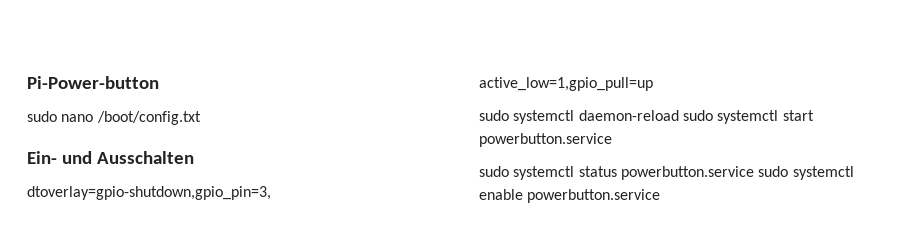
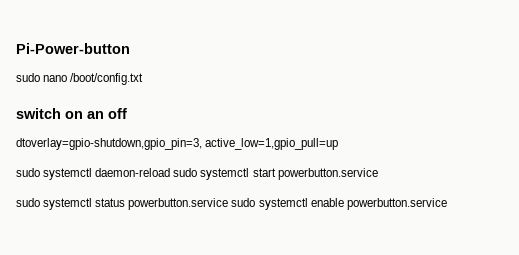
[27,151,194,164] Ein- und Ausschalten -> [16,108,127,119] switch on an off

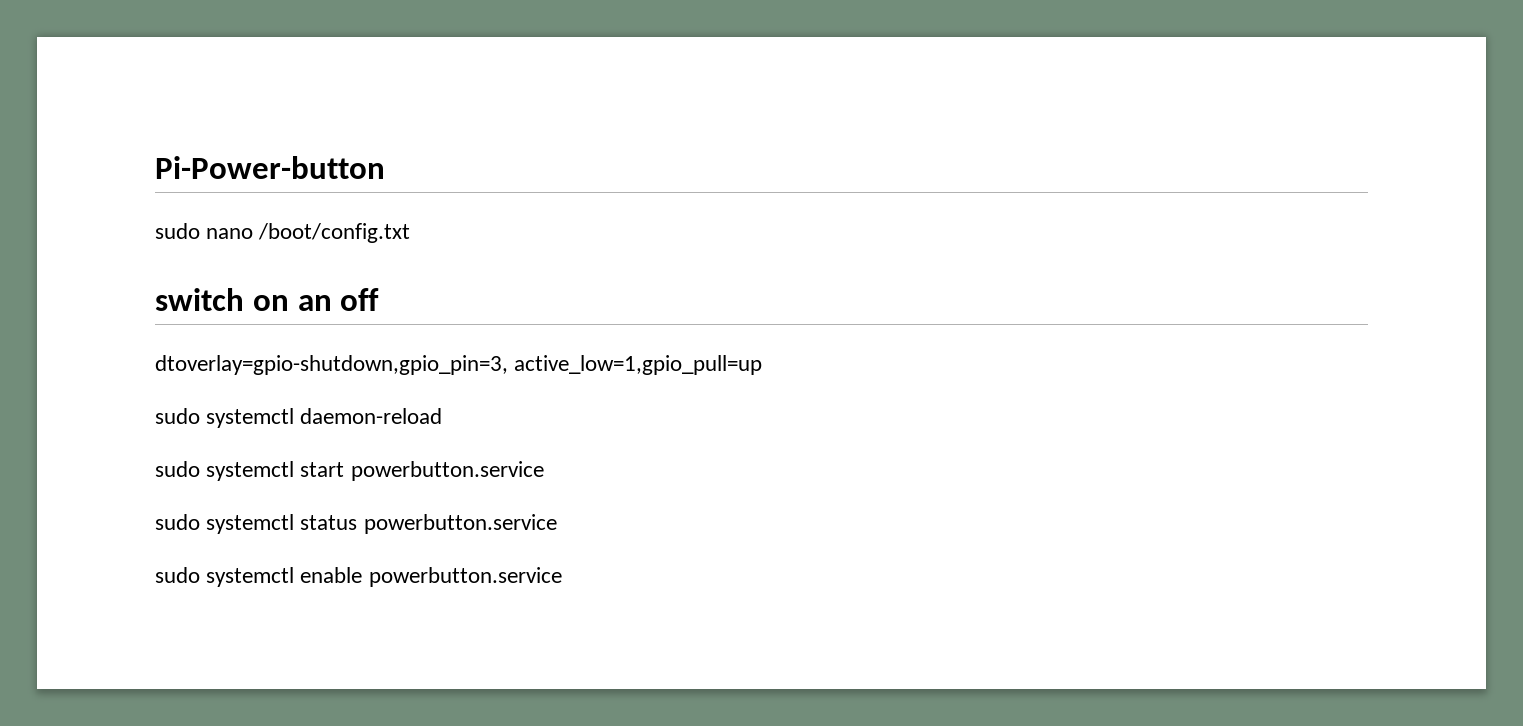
(171, 172) none -> (443, 416) //
(229, 204) none -> (557, 524) //

